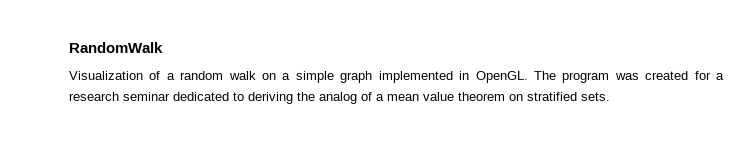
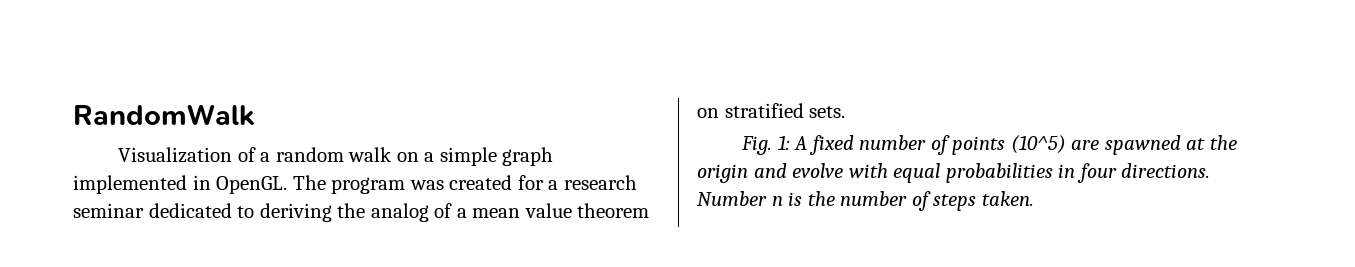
(610, 96) none -> [741,135,1237,155] [697,163,1211,183] [697,191,1034,211] // Fig. 1: A fixed number of points (10^5) are spawned at the origin and evolve with equal probabilities in four directions. Number n is the number of steps taken.

